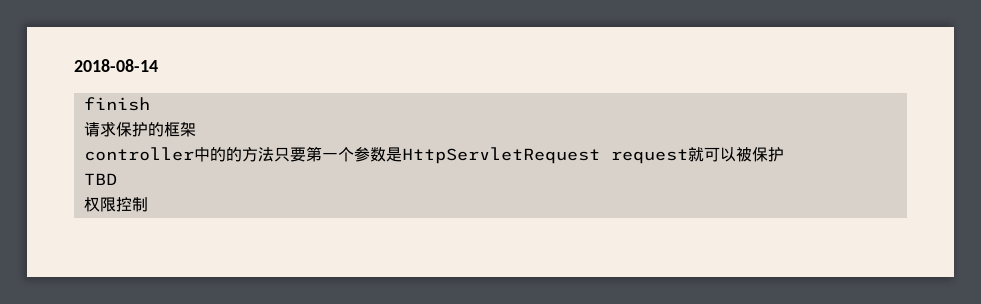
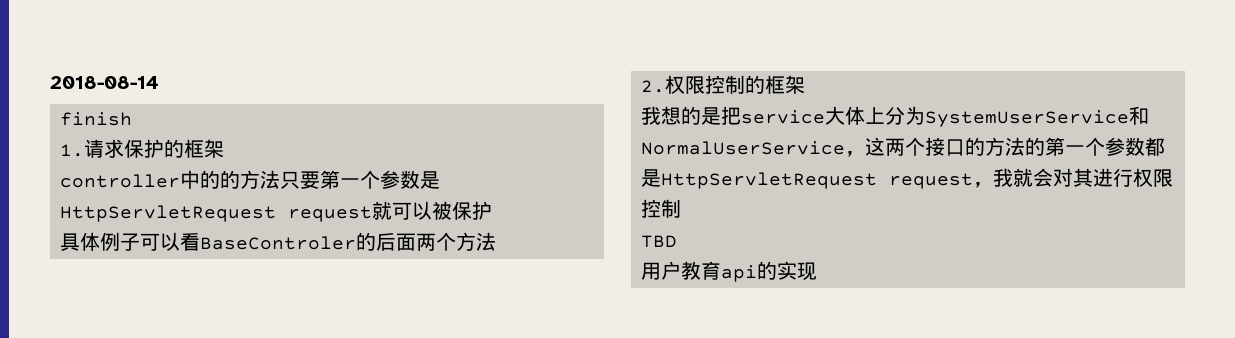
(150, 104) none -> [60,144,85,157] 1.
[83,173,117,185] [83,197,148,212] TBD // 权限控制 -> [60,232,497,251] [641,75,806,94] [641,106,1150,127] [641,137,1166,157] [641,168,1174,189] [641,199,682,218] [641,235,678,248] [641,261,818,282] 具体例子可以看BaseControler的后面两个方法 // 2.权限控制的框架 // 我想的是把service大体上分为SystemUserService和NormalUserService，这两个接口的方法的第一个参数都是HttpServletRequest request，我就会对其进行权限控制 // TBD // 用户教育api的实现

